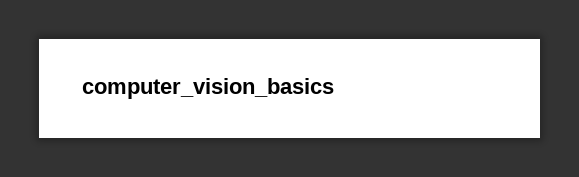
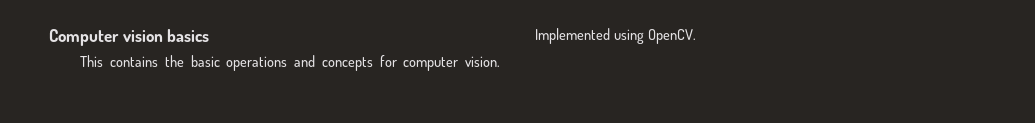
[82,78,334,99] computer_vision_basics -> [49,29,210,46] [80,55,501,71] [535,28,696,44] Computer vision basics // This contains the basic operations and concepts for computer vision. Implemented using OpenCV.

